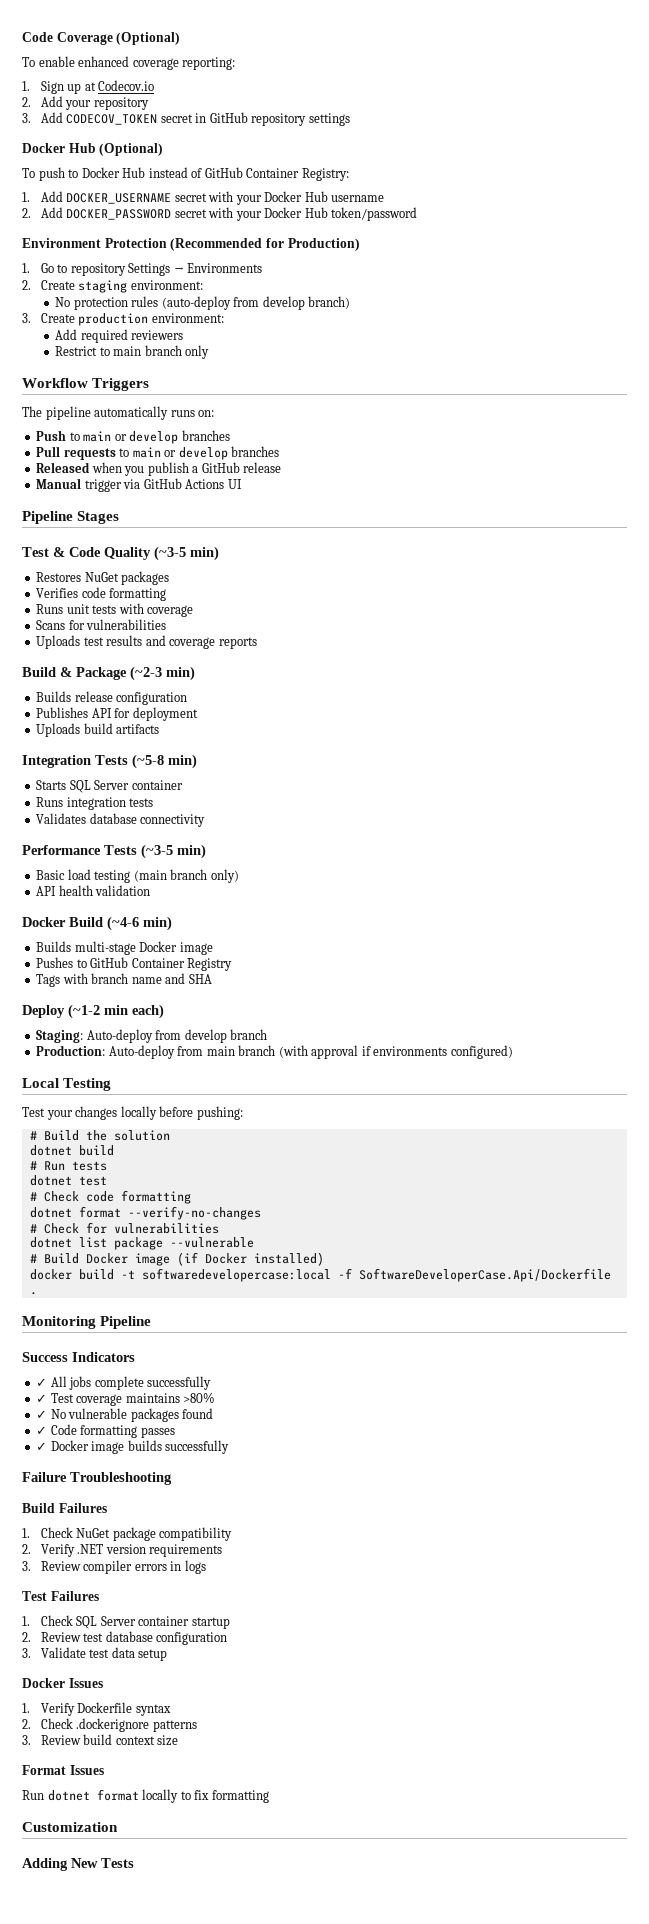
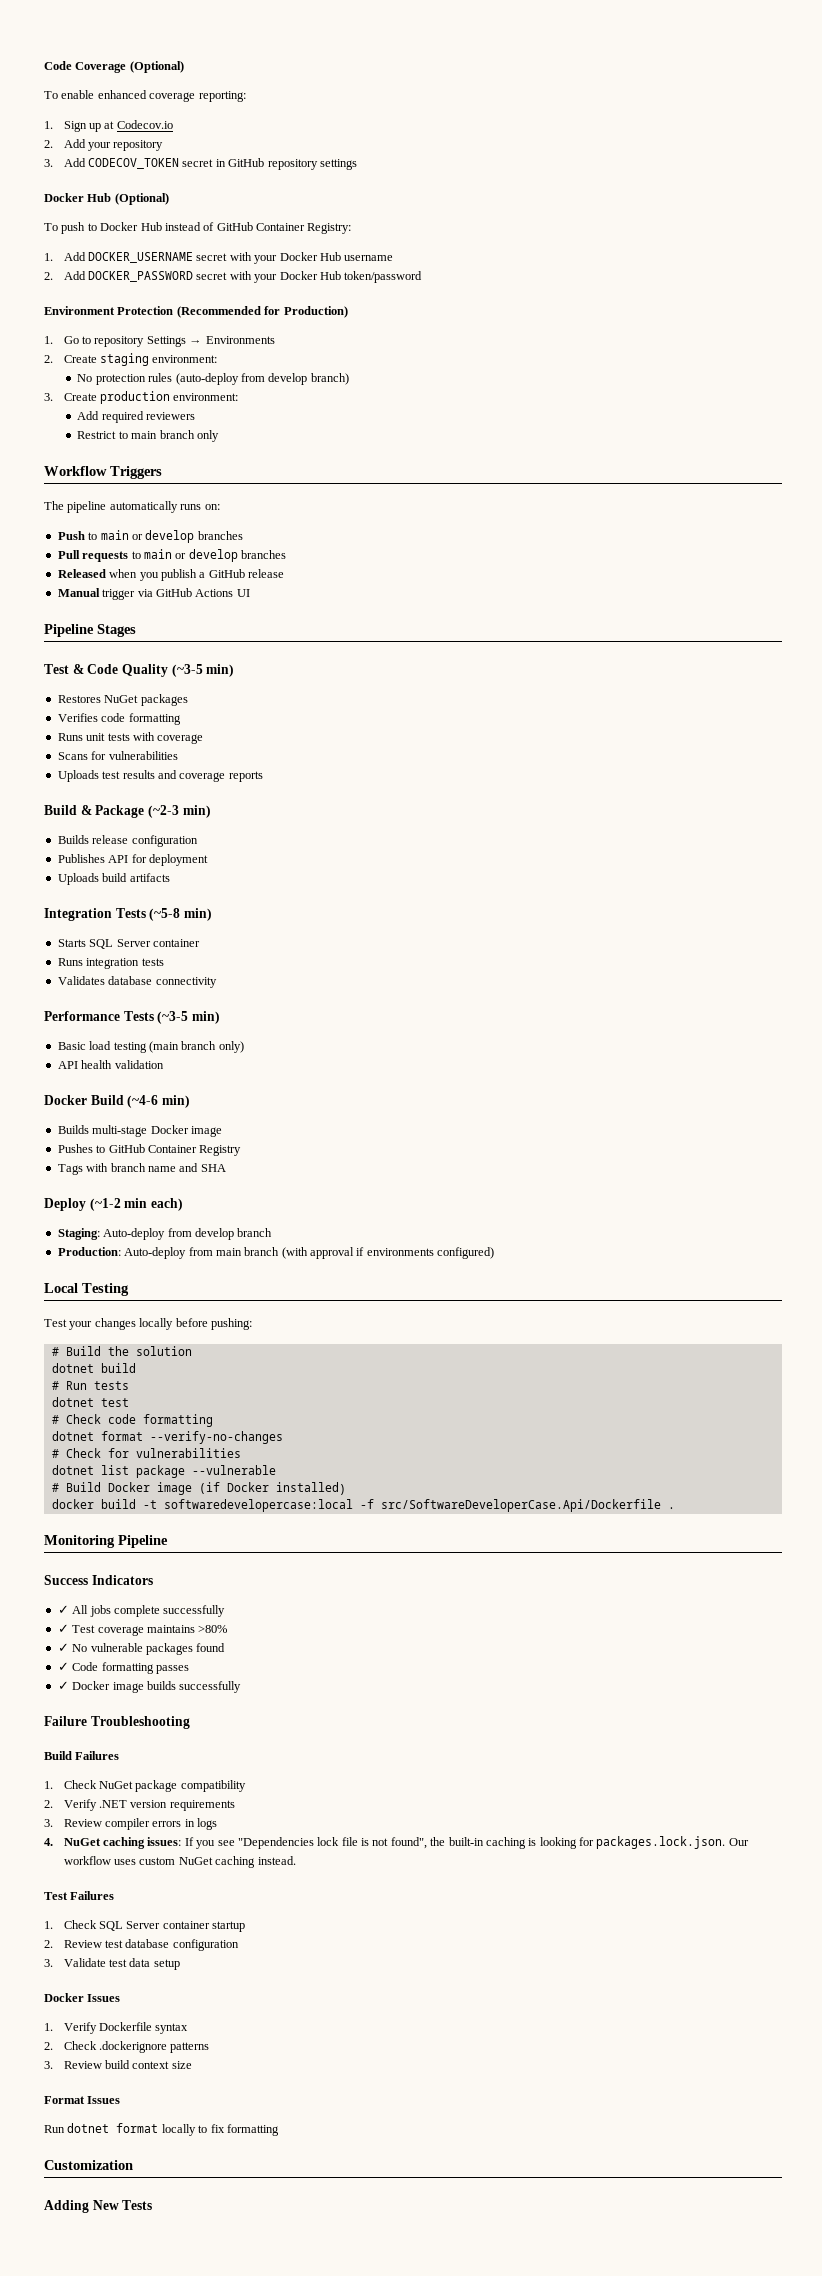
[358,1268,611,1282] SoftwareDeveloperCase.Api/Dockerfile -> [380,1499,661,1512] src/SoftwareDeveloperCase.Api/Dockerfile
(206, 1567) none -> [44,1836,749,1849] [63,1856,296,1868] // 4. NuGet caching issues: If you see "Dependencies lock file is not found", the built-in caching is looking for packages.lock.json. Our workflow uses custom NuGet caching instead.

